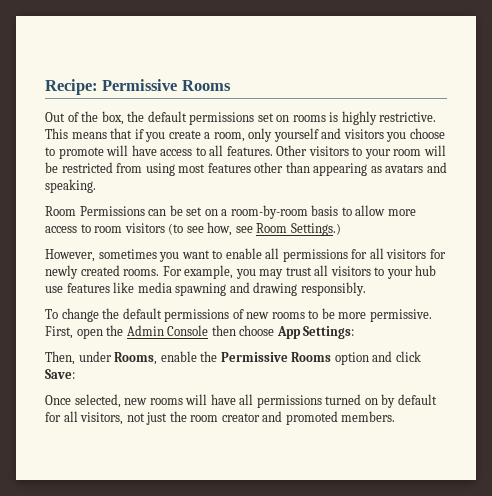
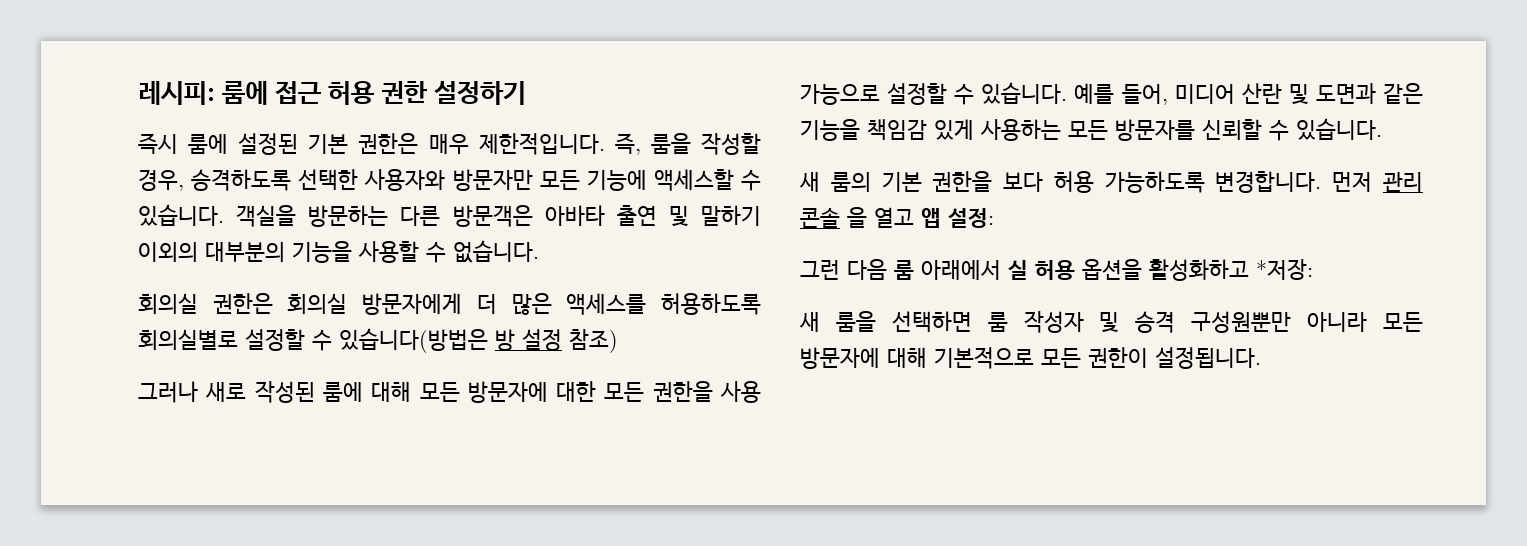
[45,79,231,95] [45,111,437,125] [45,128,445,142] [45,145,446,159] [45,162,447,176] [45,179,96,193] [45,205,416,219] [45,222,341,236] [45,248,446,262] [45,265,437,279] [45,282,366,296] [45,308,432,322] [45,325,355,339] [45,351,421,365] [45,369,75,379] [45,394,437,408] [45,411,396,425] Recipe: Permissive Rooms // Out of the box, the default permissions set on rooms is highly restrictive. This means that if you create a room, only yourself and visitors you choose to promote will have access to all features. Other visitors to your room will be restricted from using most features other than appearing as avatars and speaking. // Room Permissions can be set on a room-by-room basis to allow more access to room visitors (to see how, see Room Settings.) // However, sometimes you want to enable all permissions for all visitors for newly created rooms. For example, you may trust all visitors to your hub use features like media spawning and drawing responsibly. // To change the default permissions of new rooms to be more permissive. First, open the Admin Console then choose App Settings: // Then, under Rooms, enable the Permissive Rooms option and click Save: // Once selected, new rooms will have all permissions turned on by default for all visitors, not just the room creator and promoted members. -> [138,81,527,105] [138,133,761,155] [138,169,761,191] [138,204,761,227] [138,240,539,263] [138,293,761,315] [138,328,618,353] [138,381,761,403] [800,82,1423,105] [800,118,1382,141] [799,171,1423,193] [800,207,994,228] [800,259,1313,281] [799,311,1423,333] [800,347,1261,369] 레시피: 룸에 접근 허용 권한 설정하기 // 즉시 룸에 설정된 기본 권한은 매우 제한적입니다. 즉, 룸을 작성할 경우, 승격하도록 선택한 사용자와 방문자만 모든 기능에 액세스할 수 있습니다. 객실을 방문하는 다른 방문객은 아바타 출연 및 말하기 이외의 대부분의 기능을 사용할 수 없습니다. // 회의실 권한은 회의실 방문자에게 더 많은 액세스를 허용하도록 회의실별로 설정할 수 있습니다(방법은 방 설정 참조) // 그러나 새로 작성된 룸에 대해 모든 방문자에 대한 모든 권한을 사용 가능으로 설정할 수 있습니다. 예를 들어, 미디어 산란 및 도면과 같은 기능을 책임감 있게 사용하는 모든 방문자를 신뢰할 수 있습니다. // 새 룸의 기본 권한을 보다 허용 가능하도록 변경합니다. 먼저 관리 콘솔 을 열고 앱 설정: // 그런 다음 룸 아래에서 실 허용 옵션을 활성화하고 *저장: // 새 룸을 선택하면 룸 작성자 및 승격 구성원뿐만 아니라 모든 방문자에 대해 기본적으로 모든 권한이 설정됩니다.

